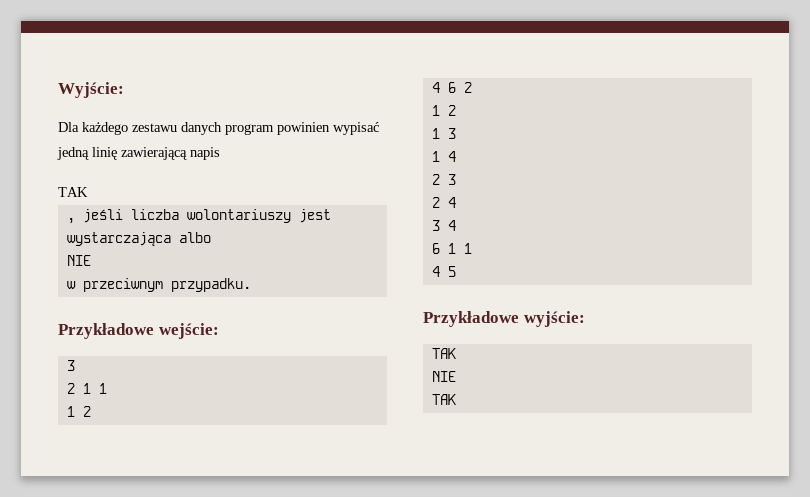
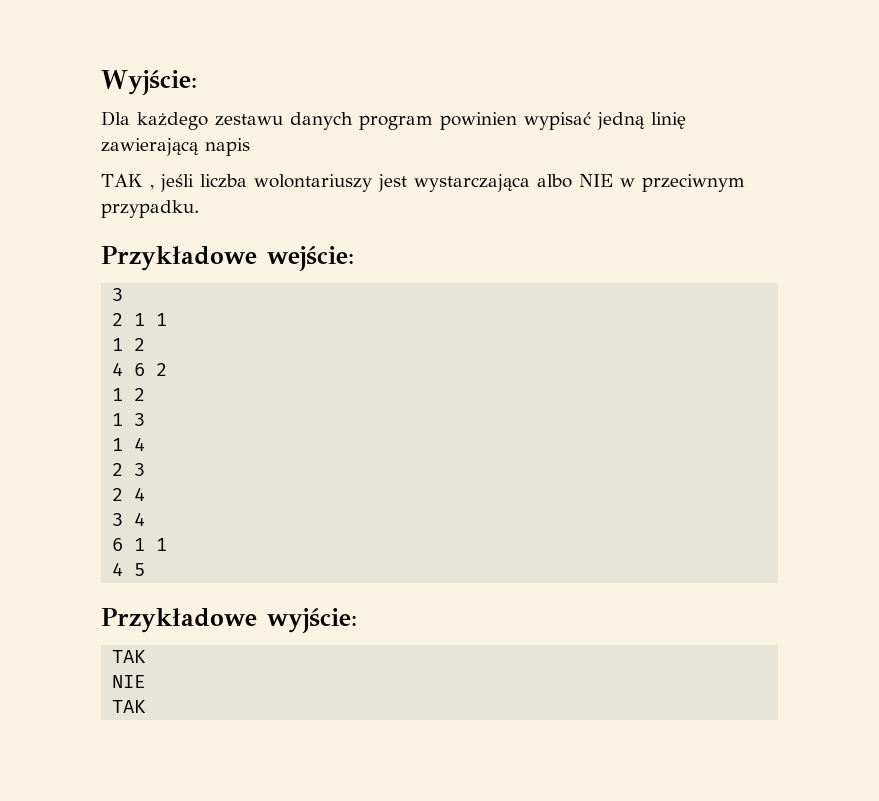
(88, 192) // -> (143, 180) none
[66,255,91,266] // NIE // -> [578,174,613,187] NIE

